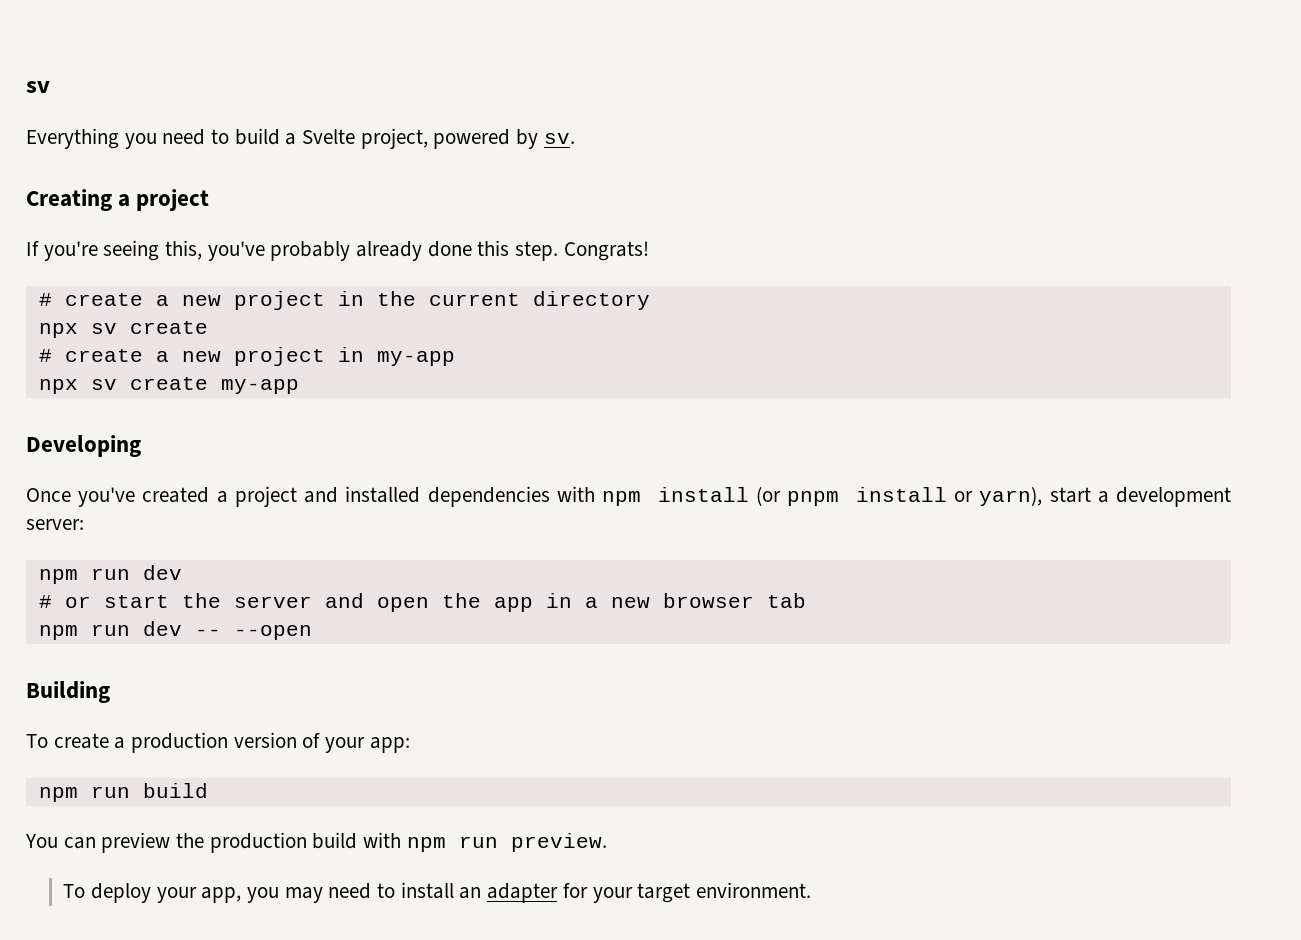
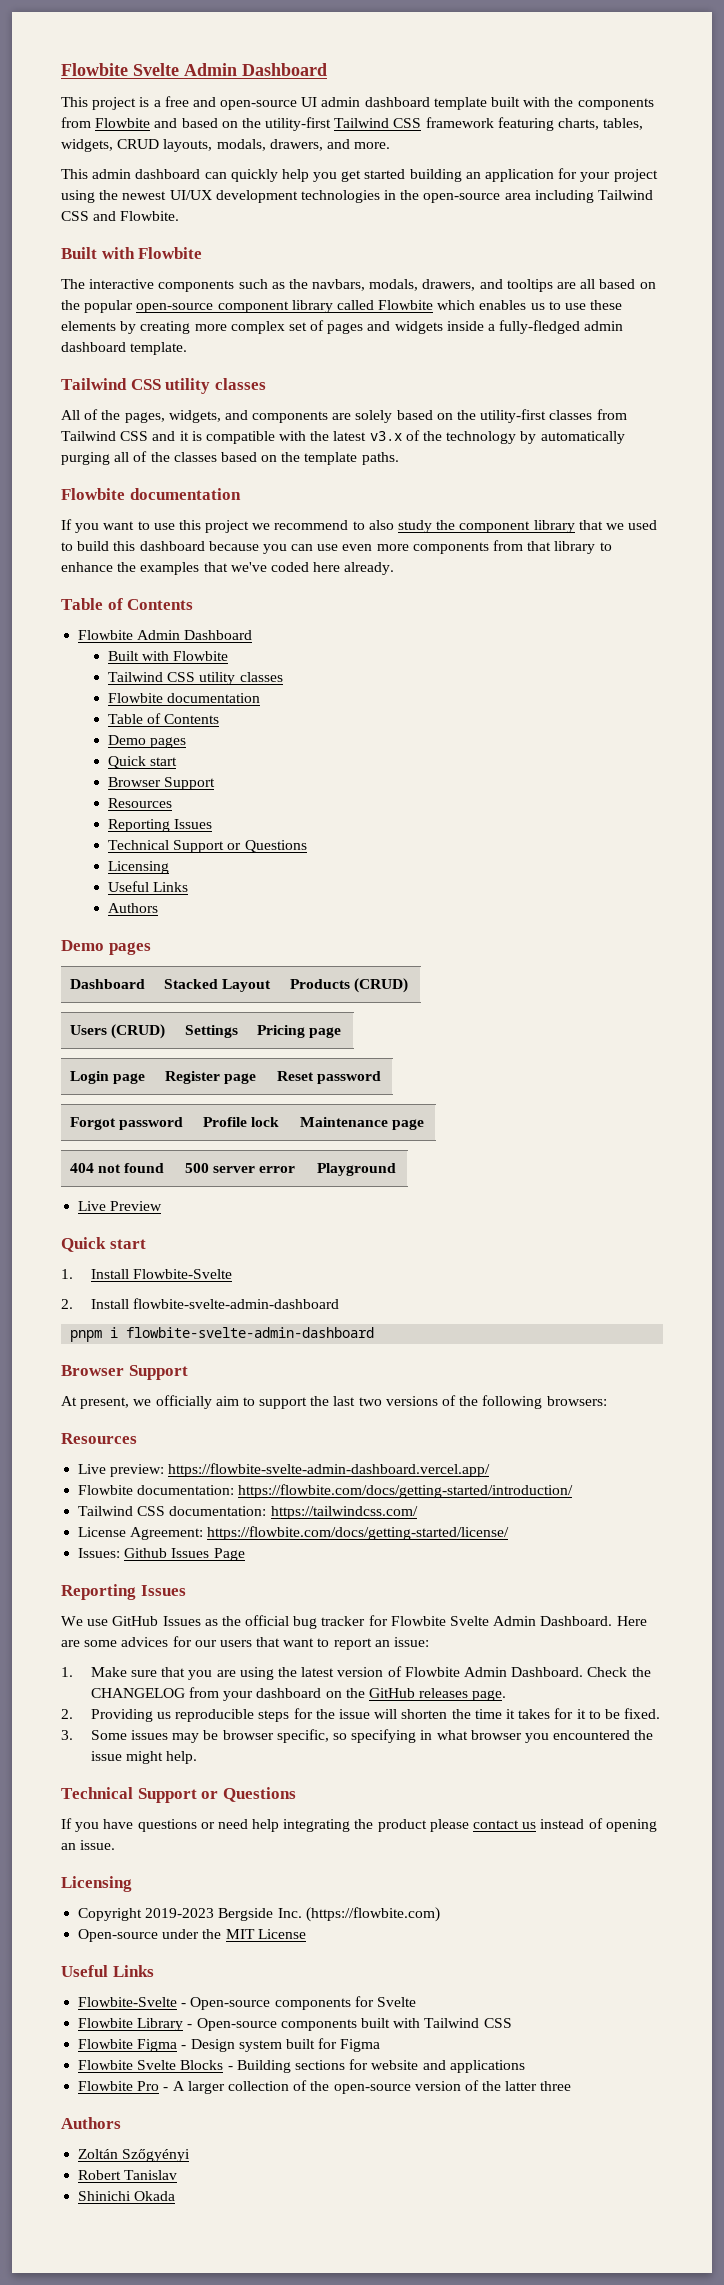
[26,81,50,93] [26,128,575,149] [26,189,210,211] [26,240,649,261] [38,291,650,310] [38,321,208,338] [38,347,455,366] [38,377,299,394] [26,435,141,457] [26,486,1231,507] [26,519,84,530] [38,565,182,584] [38,593,806,612] [38,621,312,640] [26,681,110,703] [26,732,410,753] [38,783,208,802] [25,832,607,853] [63,882,811,903] sv // Everything you need to build a Svelte project, powered by sv. // Creating a project // If you're seeing this, you've probably already done this step. Congrats! // # create a new project in the current directory // npx sv create // # create a new project in my-app // npx sv create my-app // Developing // Once you've created a project and installed dependencies with npm install (or pnpm install or yarn), start a development server: // npm run dev // # or start the server and open the app in a new browser tab // npm run dev -- --open // Building // To create a production version of your app: // npm run build // You can preview the production build with npm run preview. // To deploy your app, you may need to install an adapter for your target environment. -> [61,63,327,76] [61,96,654,110] [61,117,644,131] [61,139,391,152] [61,168,658,182] [61,190,654,203] [61,211,180,221] [61,247,203,259] [61,279,656,292] [61,300,623,313] [61,320,624,334] [61,342,188,355] [61,378,266,394] [61,409,627,423] [61,430,625,444] [61,451,399,465] [61,488,241,500] [61,519,658,533] [61,540,612,554] [61,562,395,575] [61,598,194,610] [78,630,253,640] [107,651,229,661] [107,672,283,685] [107,693,261,703] [107,713,220,724] [107,735,187,748] [107,756,178,769] [107,777,216,790] [107,798,172,808] [107,819,213,832] [107,840,307,853] [107,861,169,874] [107,881,189,892] [107,903,158,913] [61,940,151,955] [70,979,146,989] [164,979,272,992] [290,978,409,993] [70,1024,166,1039] [185,1025,239,1038] [257,1025,342,1038] [70,1071,146,1084] [165,1071,257,1084] [277,1071,382,1084] [70,1117,184,1130] [203,1117,280,1127] [300,1117,425,1130] [70,1163,165,1173] [185,1163,296,1173] [317,1163,397,1176] [78,1201,163,1211] [61,1237,146,1252] [61,1269,233,1279] [61,1298,340,1309] [70,1327,375,1342] [61,1365,188,1380] [61,1395,607,1409] [61,1433,137,1444] [78,1463,491,1477] [78,1484,574,1498] [78,1506,418,1519] [78,1526,510,1540] [78,1548,245,1561] [61,1584,186,1600] [61,1615,647,1629] [61,1636,430,1650] [61,1666,651,1680] [90,1687,507,1701] [61,1708,661,1722] [61,1729,654,1743] [90,1751,198,1764] [61,1787,296,1803] [61,1818,657,1832] [61,1840,116,1850] [61,1876,132,1892] [78,1907,440,1922] [78,1929,306,1942] [61,1965,154,1977] [78,1996,416,2010] [78,2018,512,2031] [78,2038,381,2052] [78,2059,525,2073] [78,2080,572,2094] [61,2117,121,2129] [78,2149,191,2162] [78,2170,178,2180] [78,2191,176,2201] Flowbite Svelte Admin Dashboard // This project is a free and open-source UI admin dashboard template built with the components from Flowbite and based on the utility-first Tailwind CSS framework featuring charts, tables, widgets, CRUD layouts, modals, drawers, and more. // This admin dashboard can quickly help you get started building an application for your project using the newest UI/UX development technologies in the open-source area including Tailwind CSS and Flowbite. // Built with Flowbite // The interactive components such as the navbars, modals, drawers, and tooltips are all based on the popular open-source component library called Flowbite which enables us to use these elements by creating more complex set of pages and widgets inside a fully-fledged admin dashboard template. // Tailwind CSS utility classes // All of the pages, widgets, and components are solely based on the utility-first classes from Tailwind CSS and it is compatible with the latest v3.x of the technology by automatically purging all of the classes based on the template paths. // Flowbite documentation // If you want to use this project we recommend to also study the component library that we used to build this dashboard because you can use even more components from that library to enhance the examples that we've coded here already. // Table of Contents // Flowbite Admin Dashboard // Built with Flowbite // Tailwind CSS utility classes // Flowbite documentation // Table of Contents // Demo pages // Quick start // Browser Support // Resources // Reporting Issues // Technical Support or Questions // Licensing // Useful Links // Authors // Demo pages // Dashboard | Stacked Layout | Products (CRUD) // Users (CRUD) | Settings | Pricing page // Login page | Register page | Reset password // Forgot password | Profile lock | Maintenance page // 404 not found | 500 server error | Playground // Live Preview // Quick start // 1. Install Flowbite-Svelte // 2. Install flowbite-svelte-admin-dashboard // pnpm i flowbite-svelte-admin-dashboard // Browser Support // At present, we officially aim to support the last two versions of the following browsers: // Resources // Live preview: https://flowbite-svelte-admin-dashboard.vercel.app/ // Flowbite documentation: https://flowbite.com/docs/getting-started/introduction/ // Tailwind CSS documentation: https://tailwindcss.com/ // License Agreement: https://flowbite.com/docs/getting-started/license/ // Issues: Github Issues Page // Reporting Issues // We use GitHub Issues as the official bug tracker for Flowbite Svelte Admin Dashboard. Here are some advices for our users that want to report an issue: // 1. Make sure that you are using the latest version of Flowbite Admin Dashboard. Check the CHANGELOG from your dashboard on the GitHub releases page. // 2. Providing us reproducible steps for the issue will shorten the time it takes for it to be fixed. // 3. Some issues may be browser specific, so specifying in what browser you encountered the issue might help. // Technical Support or Questions // If you have questions or need help integrating the product please contact us instead of opening an issue. // Licensing // Copyright 2019-2023 Bergside Inc. (https://flowbite.com) // Open-source under the MIT License // Useful Links // Flowbite-Svelte - Open-source components for Svelte // Flowbite Library - Open-source components built with Tailwind CSS // Flowbite Figma - Design system built for Figma // Flowbite Svelte Blocks - Building sections for website and applications // Flowbite Pro - A larger collection of the open-source version of the latter three // Authors // Zoltán Szőgyényi // Robert Tanislav // Shinichi Okada

